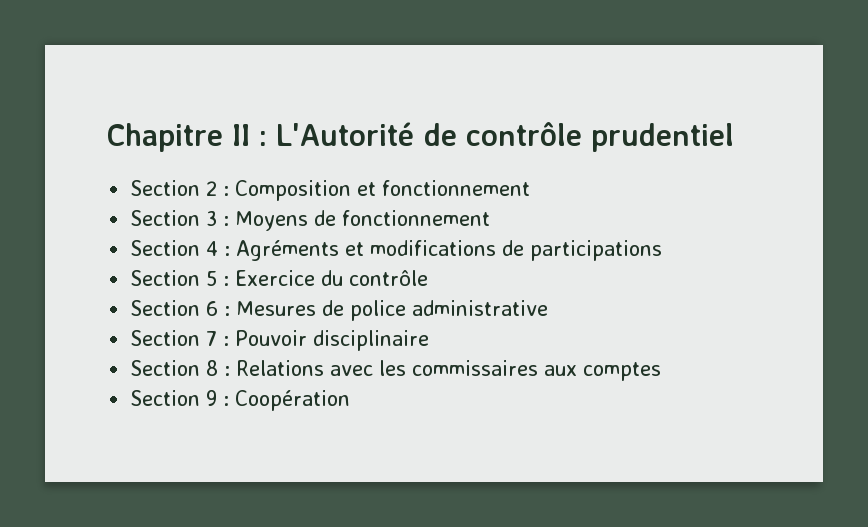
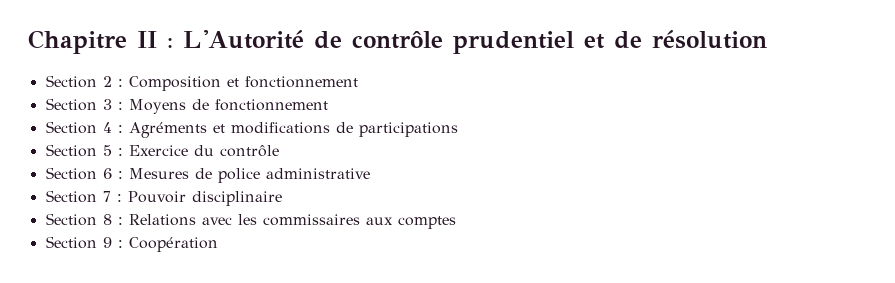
(734, 137) none -> [584,30,767,49] et de résolution

